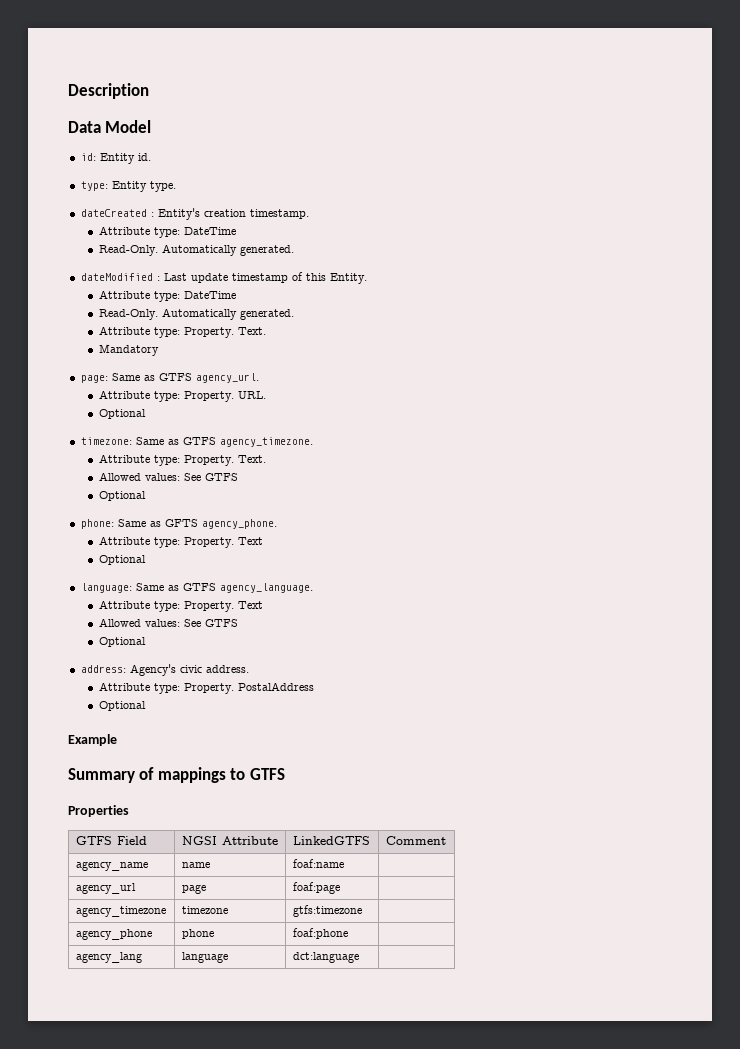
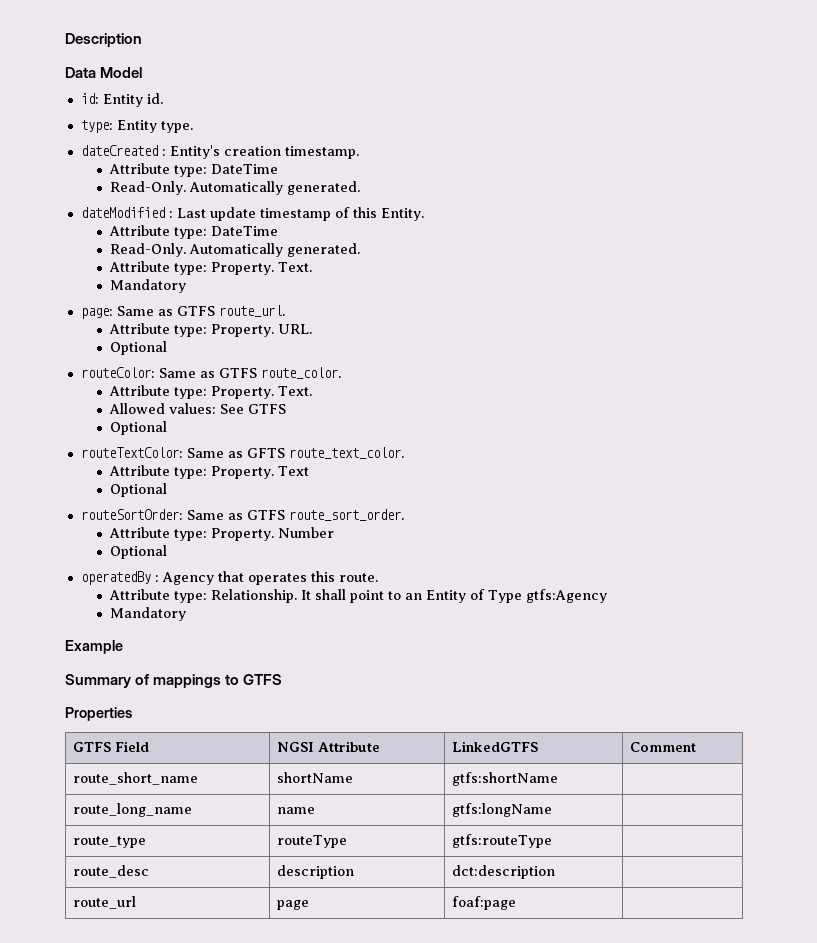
[195,373,259,383] agency_url. -> [218,305,285,317] route_url.
[80,437,313,447] timezone: Same as GTFS agency_timezone. -> [80,367,341,379] routeColor: Same as GTFS route_color.
[80,519,114,529] phone: -> [80,447,183,458] routeTextColor:
[201,519,277,529] agency_phone. -> [288,447,404,459] route_text_color.
[80,583,313,593] [98,600,263,612] [98,618,238,627] [98,637,146,647] [80,664,249,676] [98,682,314,694] [98,701,146,711] language: Same as GTFS agency_language. // Attribute type: Property. Text // Allowed values: See GTFS // Optional // address: Agency's civic address. // Attribute type: Property. PostalAddress // Optional -> [80,509,404,521] [108,527,334,541] [109,545,167,559] [80,571,378,585] [108,589,607,603] [109,607,186,621] routeSortOrder: Same as GTFS route_sort_order. // Attribute type: Property. Number // Optional // operatedBy : Agency that operates this route. // Attribute type: Relationship. It shall point to an Entity of Type gtfs:Agency // Mandatory
[75,861,148,871] [181,862,210,868] [292,859,344,868] [75,883,136,894] [181,884,206,894] [292,882,340,894] [75,906,166,917] [181,906,228,914] [292,905,362,917] [75,929,152,940] [181,929,214,939] [292,928,348,939] [75,952,142,963] [181,952,228,963] [292,952,359,963] agency_name | name | foaf:name | // agency_url | page | foaf:page | // agency_timezone | timezone | gtfs:timezone | // agency_phone | phone | foaf:phone | // agency_lang | language | dct:language -> [72,772,198,785] [276,772,353,783] [451,772,558,786] [72,803,192,817] [276,807,315,814] [451,803,552,817] [72,836,146,848] [276,835,347,848] [451,834,552,848] [72,865,149,878] [276,865,354,879] [451,865,555,879] [72,896,136,909] [276,900,309,910] [451,896,516,910] route_short_name | shortName | gtfs:shortName | // route_long_name | name | gtfs:longName | // route_type | routeType | gtfs:routeType | // route_desc | description | dct:description | // route_url | page | foaf:page

